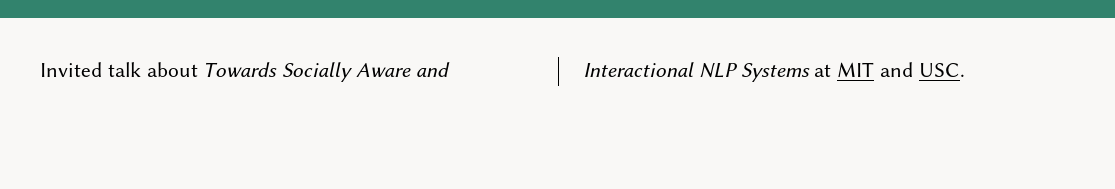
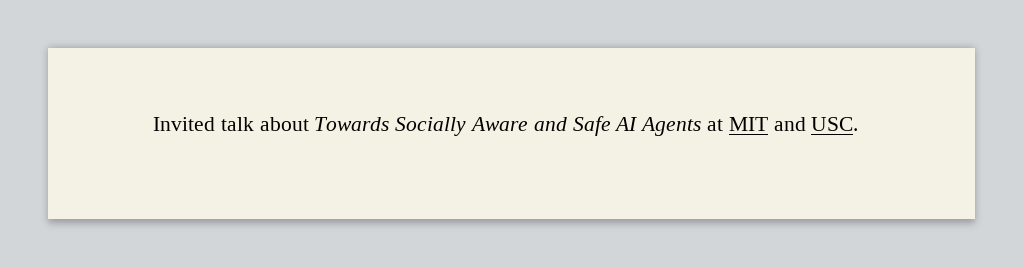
[583,62,810,82] Interactional NLP Systems -> [572,116,702,136] Safe AI Agents

